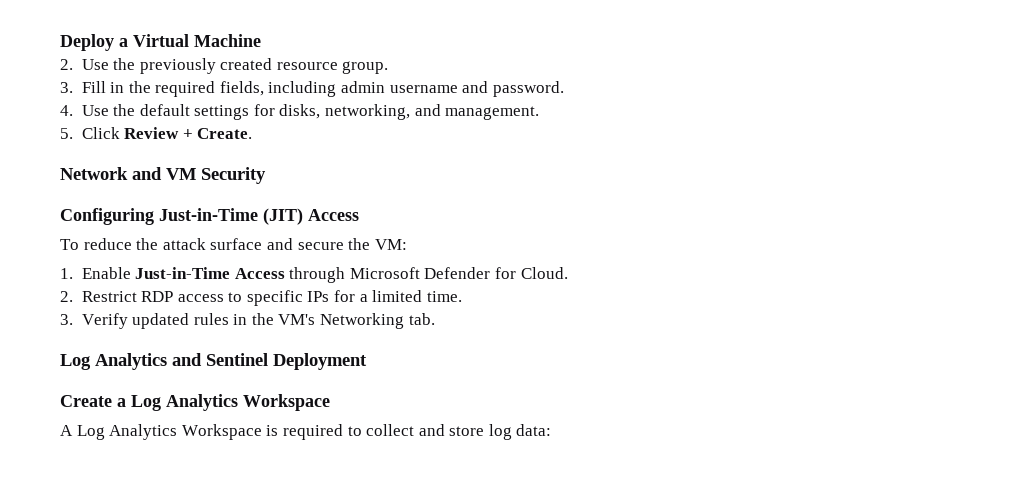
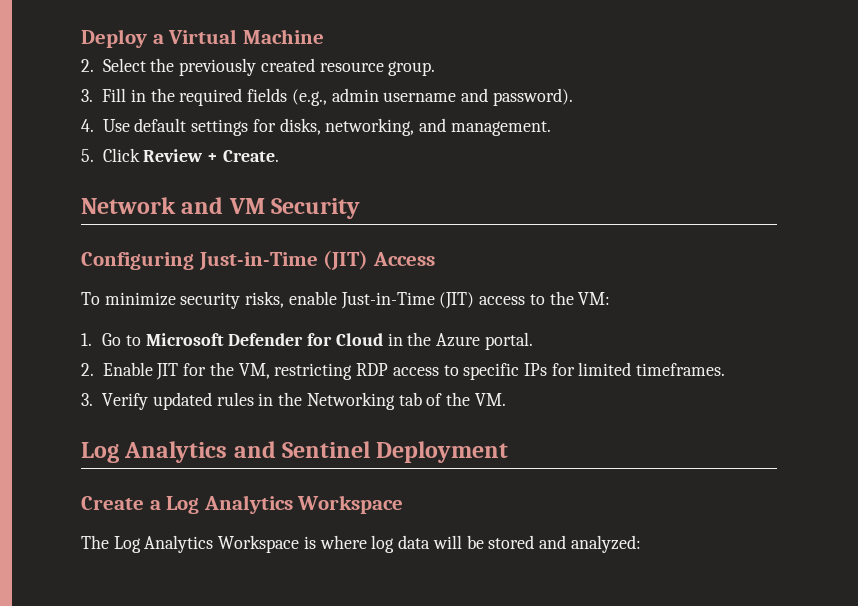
[81,59,109,70] Use -> [102,58,146,72] Select
[219,81,337,97] fields, including -> [247,88,327,106] fields (e.g.,
[492,81,564,97] password. -> [492,88,573,106] password).
[113,104,136,116] the -> (130, 125) none
[83,238,407,250] [60,267,568,283] [60,291,137,302] reduce the attack surface and secure the VM: // 1. Enable Just-in-Time Access through Microsoft Defender for Cloud. // 2. Restrict -> [104,291,611,309] [81,332,533,350] [81,362,353,380] minimize security risks, enable Just-in-Time (JIT) access to the VM: // 1. Go to Microsoft Defender for Cloud in the Azure portal. // 2. Enable JIT for the VM, restricting
[359,290,462,302] a limited time. -> [578,362,726,376] limited timeframes.
[278,313,435,329] VM's Networking tab. -> [306,392,506,410] Networking tab of the VM.
[60,425,73,436] A -> [81,535,109,549] The
[282,424,552,440] required to collect and store log data: -> [319,535,641,553] where log data will be stored and analyzed:

